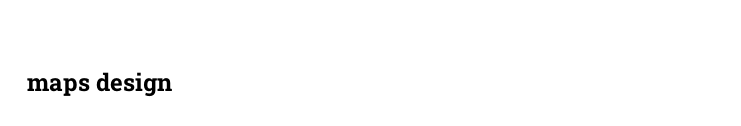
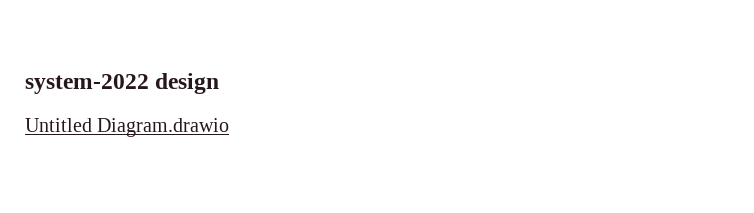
[27,78,90,96] maps -> [25,74,149,94] system-2022
(173, 84) none -> [25,118,230,137] // Untitled Diagram.drawio

